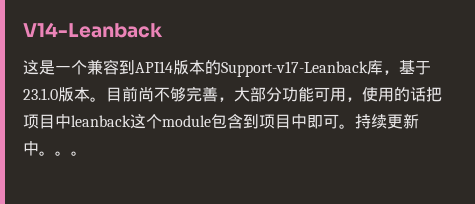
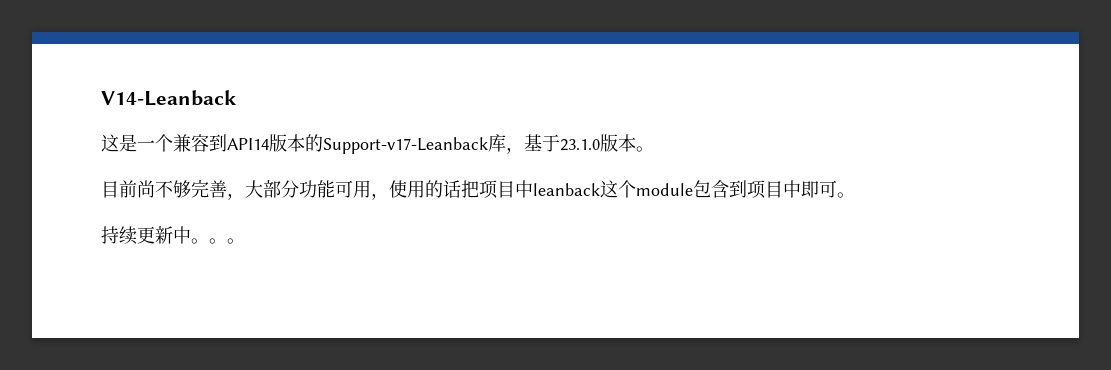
(106, 99) none -> (654, 149) //
(355, 126) none -> (855, 195) //

